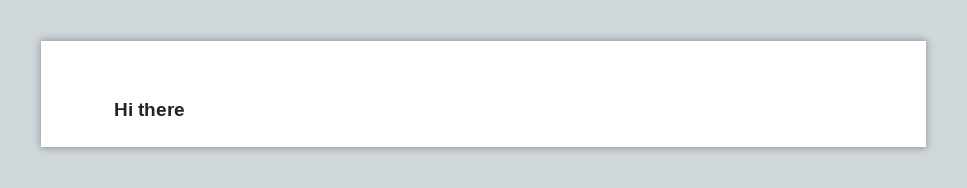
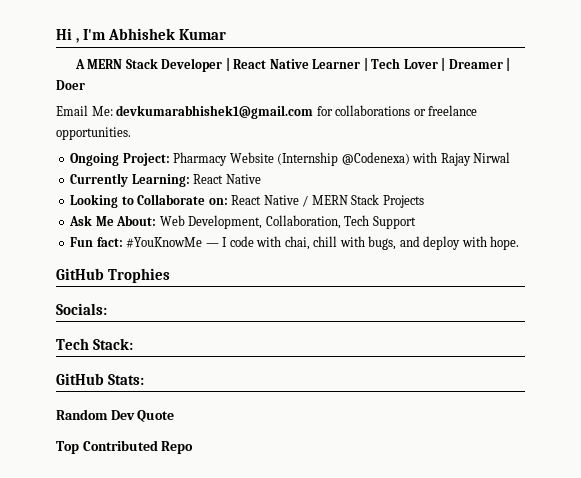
[138,103,186,116] there -> [76,28,227,43] [74,58,511,72] [56,80,85,90] [56,105,478,119] [56,127,131,140] [70,152,511,166] [70,173,261,187] [70,194,424,208] [69,215,416,229] [70,236,520,250] [56,268,170,283] [56,303,107,315] [56,338,133,350] [56,373,144,385] [56,409,175,422] [56,440,194,454] , I'm Abhishek Kumar // A MERN Stack Developer | React Native Learner | Tech Lover | Dreamer | Doer // Email Me: devkumarabhishek1@gmail.com for collaborations or freelance opportunities. // Ongoing Project: Pharmacy Website (Internship @Codenexa) with Rajay Nirwal // Currently Learning: React Native // Looking to Collaborate on: React Native / MERN Stack Projects // Ask Me About: Web Development, Collaboration, Tech Support // Fun fact: #YouKnowMe — I code with chai, chill with bugs, and deploy with hope. // GitHub Trophies // Socials: // Tech Stack: // GitHub Stats: // Random Dev Quote // Top Contributed Repo

